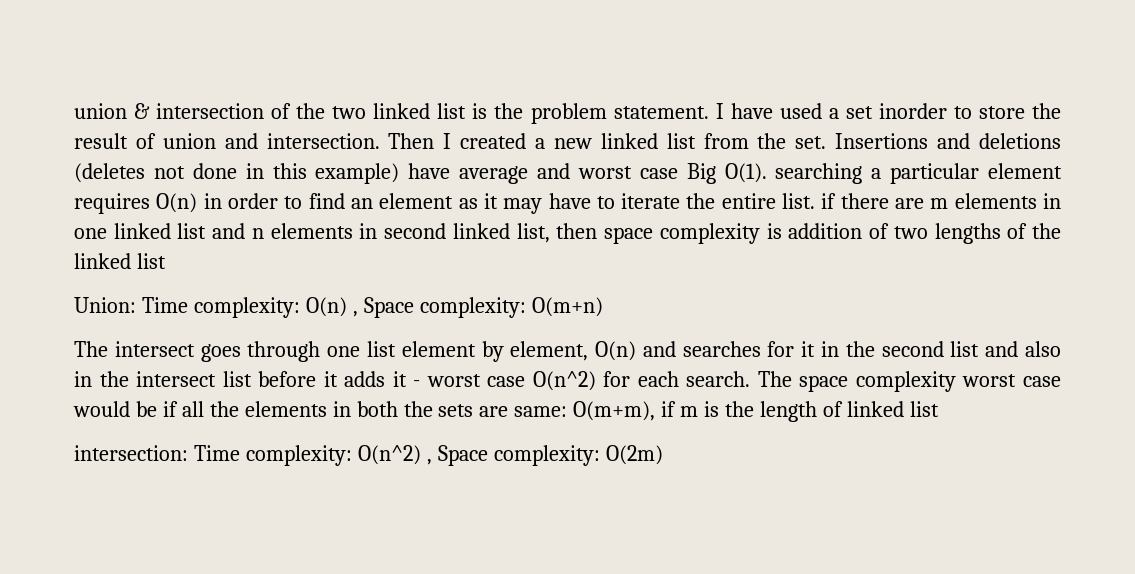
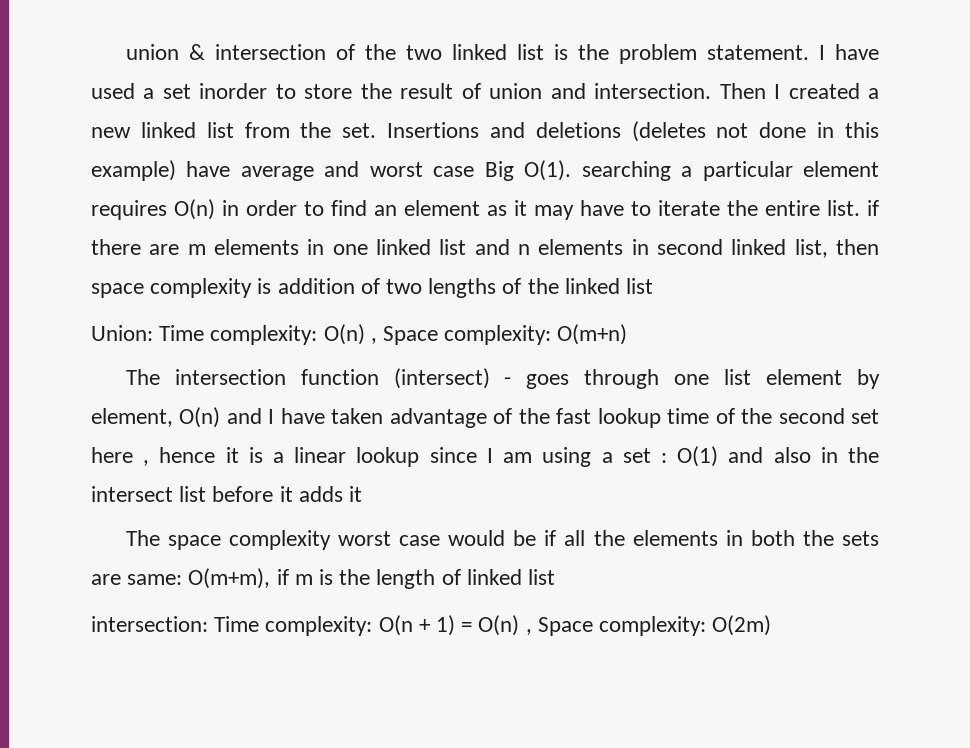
[114,341,195,357] intersect -> [174,368,512,389] intersection function (intersect) -
[682,341,980,357] searches for it in the second list -> [268,408,879,428] [91,446,719,467] I have taken advantage of the fast lookup time of the second set here , hence it is a linear lookup since I am using a set : O(1)
[413,371,751,391] - worst case O(n^2) for each search. -> (363, 494) //
[357,445,421,465] O(n^2) -> [378,615,520,636] O(n + 1) = O(n)

